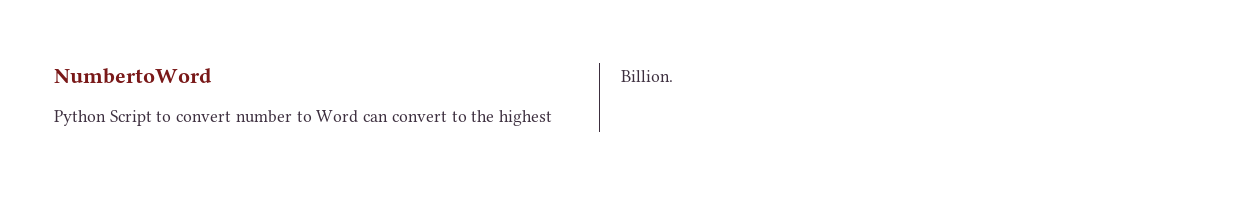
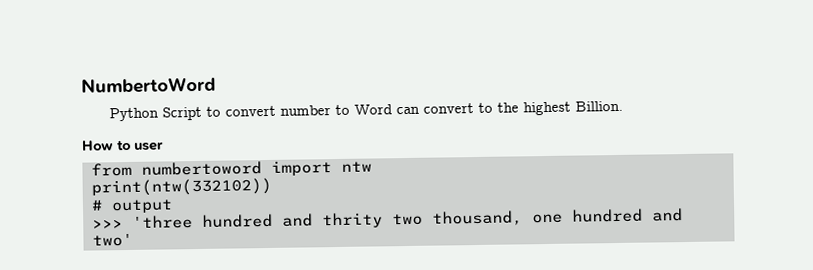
(673, 76) none -> [82,139,164,151] [90,160,372,177] [90,177,272,197] [90,199,173,214] [91,208,683,229] [91,233,133,247] // How to user // from numbertoword import ntw // print(ntw(332102)) // # output // >>> 'three hundred and thrity two thousand, one hundred and two'

